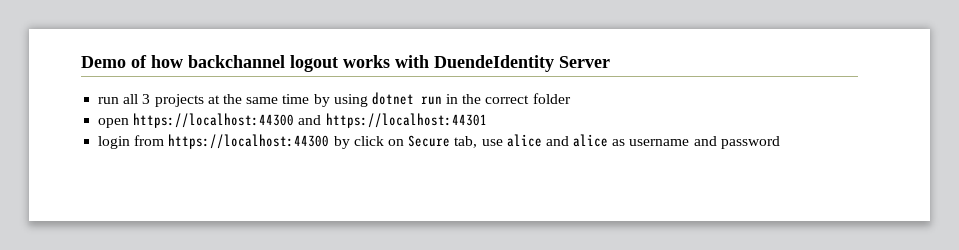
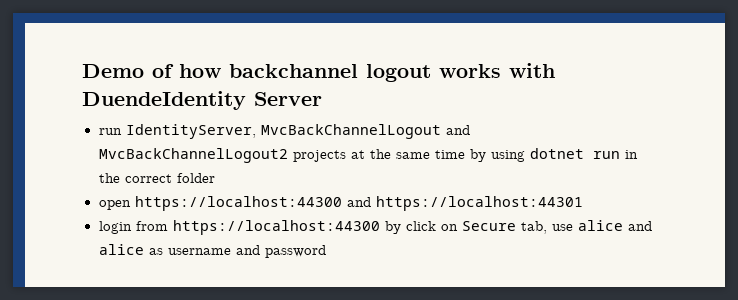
[123,94,151,104] all 3 -> [125,124,470,139] [98,148,288,163] IdentityServer, MvcBackChannelLogout and MvcBackChannelLogout2

